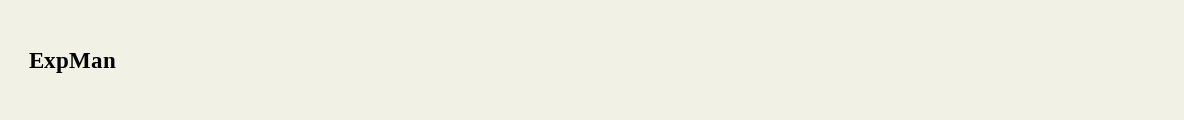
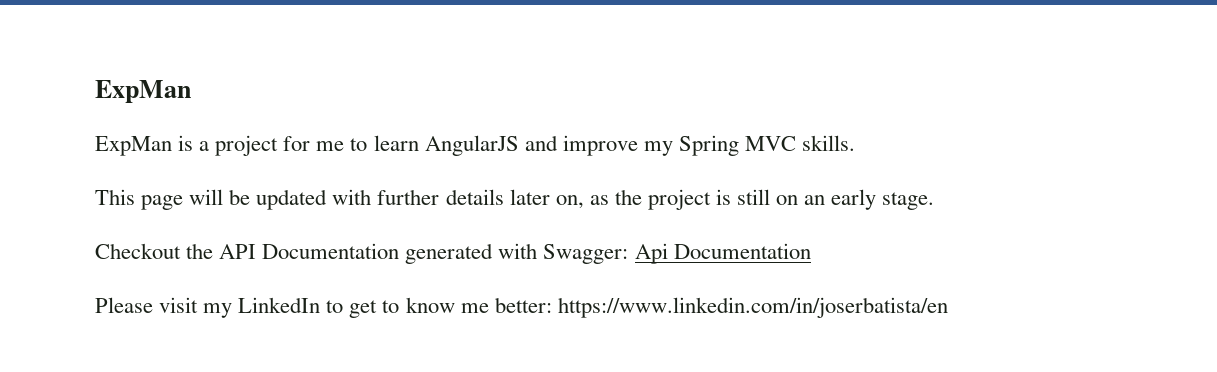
[29,53,116,73] ExpMan -> [95,80,191,103] [95,135,856,156] [95,189,935,210] [95,243,811,264] [95,297,948,318] ExpMan // ExpMan is a project for me to learn AngularJS and improve my Spring MVC skills. // This page will be updated with further details later on, as the project is still on an early stage. // Checkout the API Documentation generated with Swagger: Api Documentation // Please visit my LinkedIn to get to know me better: https://www.linkedin.com/in/joserbatista/en

